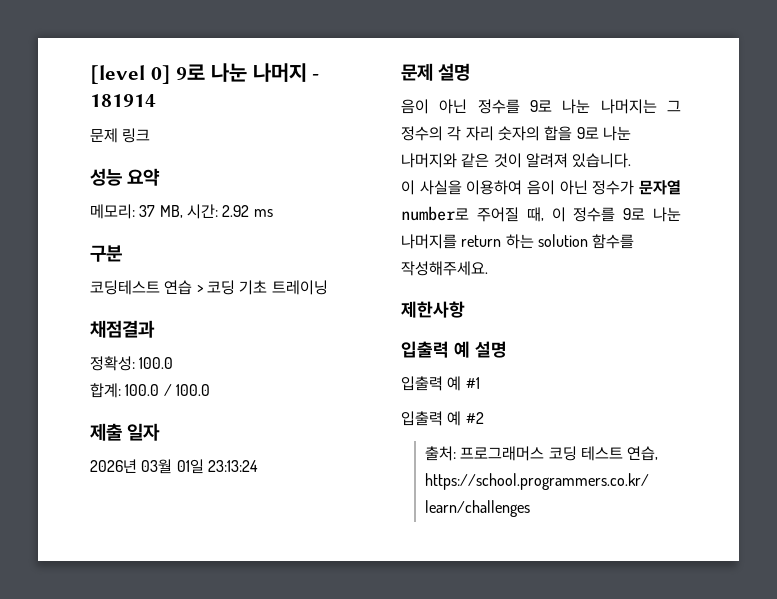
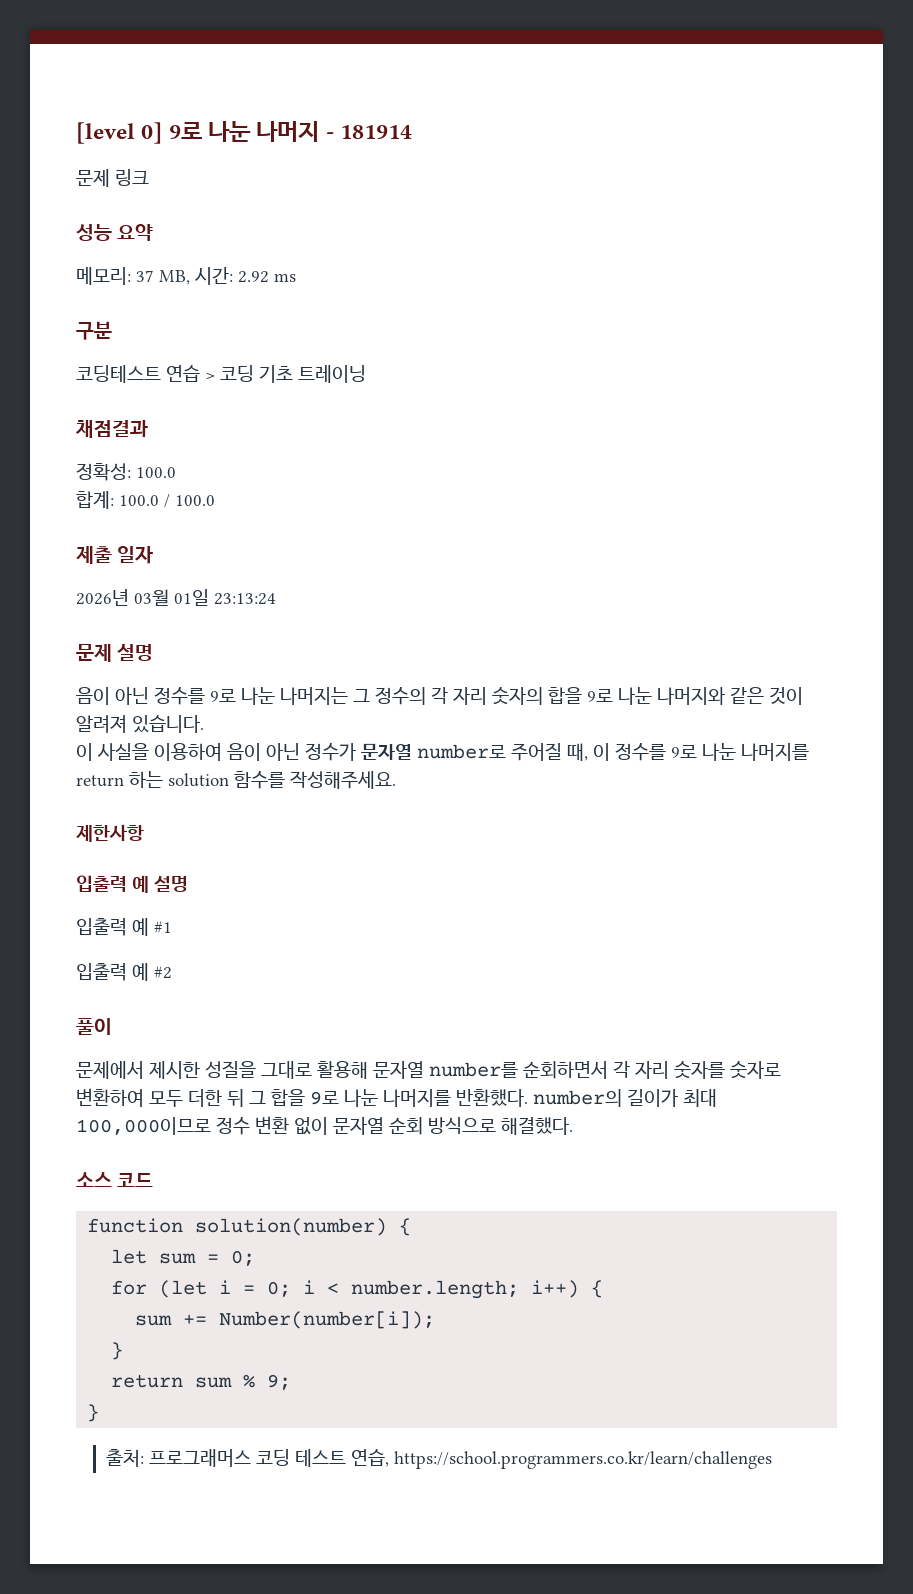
(484, 418) none -> [76,1018,112,1035] [76,1061,781,1079] [76,1088,717,1107] [76,1116,573,1135] [76,1172,154,1187] [87,1218,412,1236] [111,1249,256,1266] [111,1280,604,1299] [135,1311,436,1329] [111,1342,124,1360] [111,1374,292,1390] [87,1404,100,1422] // 풀이 // 문제에서 제시한 성질을 그대로 활용해 문자열 number를 순회하면서 각 자리 숫자를 숫자로 변환하여 모두 더한 뒤 그 합을 9로 나눈 나머지를 반환했다. number의 길이가 최대 100,000이므로 정수 변환 없이 문자열 순회 방식으로 해결했다. // 소스 코드 // function solution(number) { // let sum = 0; // for (let i = 0; i < number.length; i++) { // sum += Number(number[i]); // } // return sum % 9; // }

